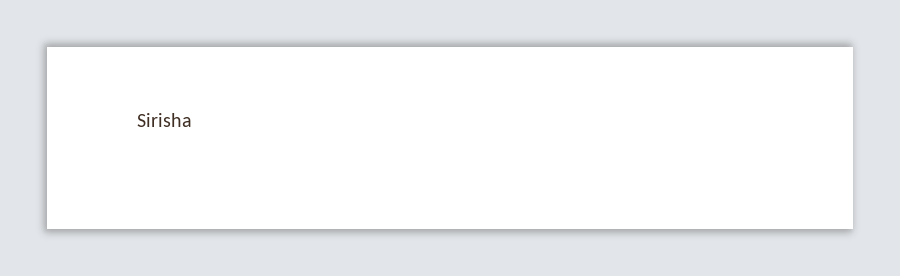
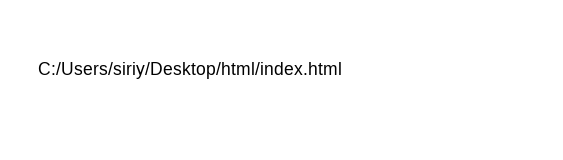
[137,113,192,127] Sirisha -> [38,62,342,79] C:/Users/siriy/Desktop/html/index.html

